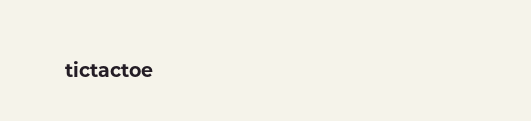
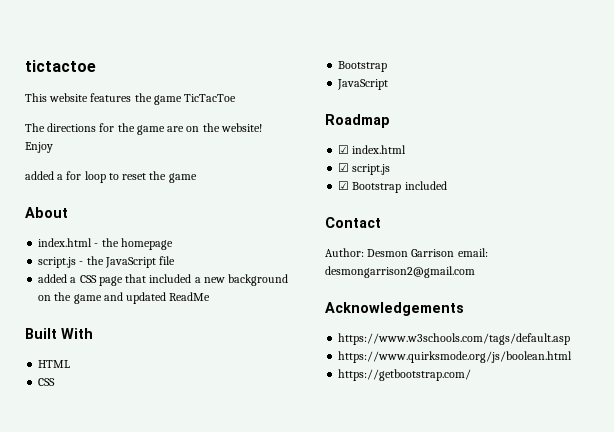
(153, 69) none -> [25,93,237,105] [25,123,262,135] [25,142,53,153] [25,171,197,183] [25,207,68,218] [38,238,173,250] [38,256,176,268] [38,274,289,286] [38,292,211,304] [25,328,93,339] [38,360,71,368] [38,378,56,386] [338,61,388,72] [337,79,389,90] [325,114,390,128] [338,145,407,154] [338,163,391,175] [338,181,447,193] [325,217,381,228] [325,248,488,257] [325,266,475,278] [325,302,464,316] [338,333,571,345] [338,351,573,363] [338,369,472,381] // This website features the game TicTacToe // The directions for the game are on the website! Enjoy // added a for loop to reset the game // About // index.html - the homepage // script.js - the JavaScript file // added a CSS page that included a new background on the game and updated ReadMe // Built With // HTML // CSS // Bootstrap // JavaScript // Roadmap // ☑ index.html // ☑ script.js // ☑ Bootstrap included // Contact // Author: Desmon Garrison email: desmongarrison2@gmail.com // Acknowledgements // https://www.w3schools.com/tags/default.asp // https://www.quirksmode.org/js/boolean.html // https://getbootstrap.com/

